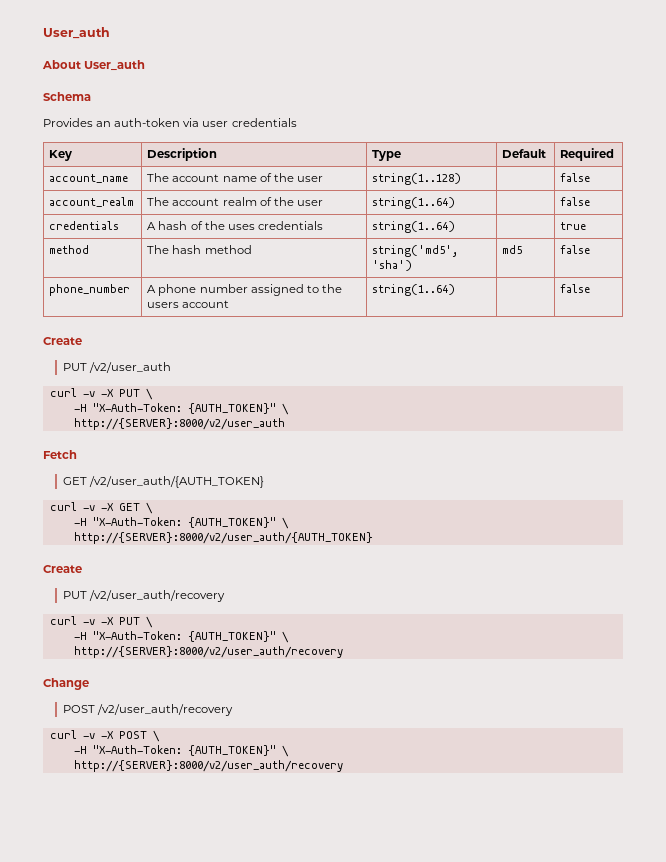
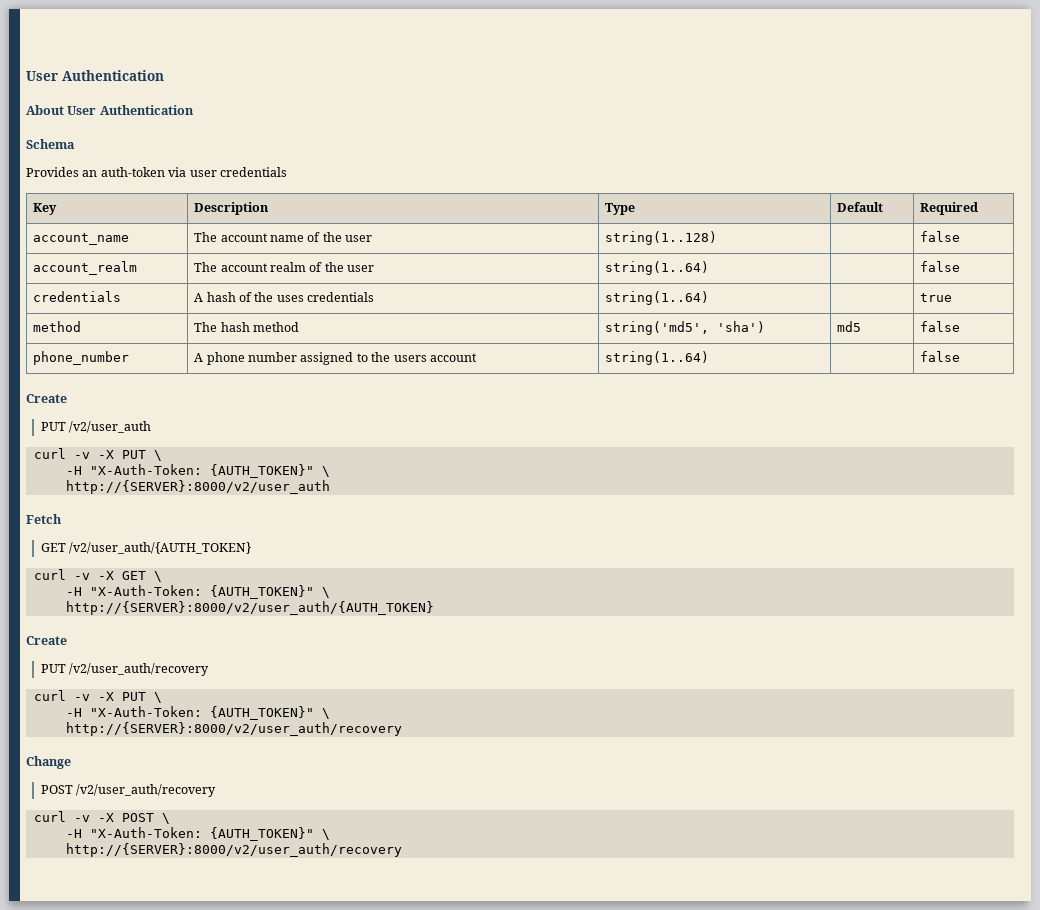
[43,27,110,39] User_auth -> [26,70,164,81] User Authentication
[84,60,146,71] User_auth -> [67,105,194,115] User Authentication

